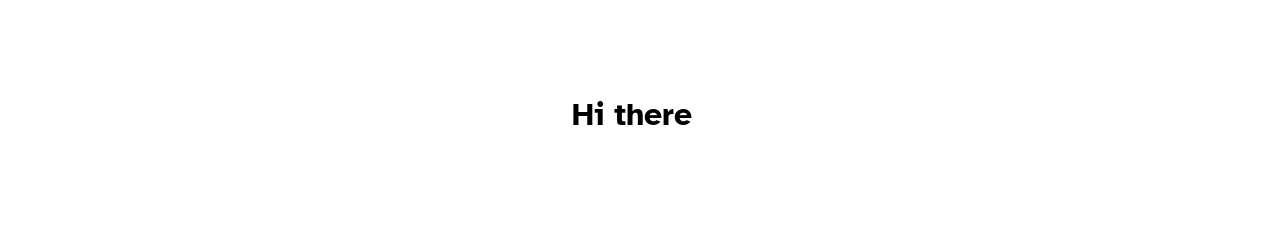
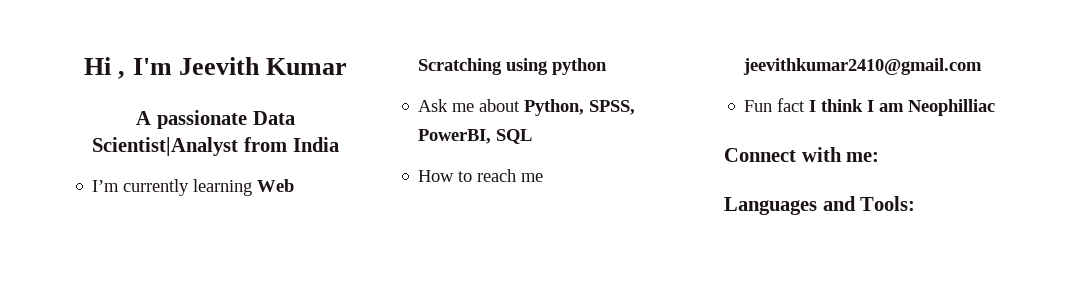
[613,104,692,125] there -> [118,57,347,79] [136,110,295,129] [92,137,339,156] [92,179,295,196] [418,58,608,75] [418,99,636,116] [418,129,533,144] [418,169,544,182] [743,58,983,75] [744,98,996,116] [724,147,880,162] [724,196,916,215] , I'm Jeevith Kumar // A passionate Data Scientist|Analyst from India // I’m currently learning Web Scratching using python // Ask me about Python, SPSS, PowerBI, SQL // How to reach me jeevithkumar2410@gmail.com // Fun fact I think I am Neophilliac // Connect with me: // Languages and Tools:

